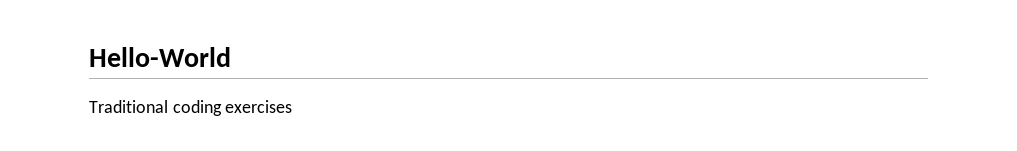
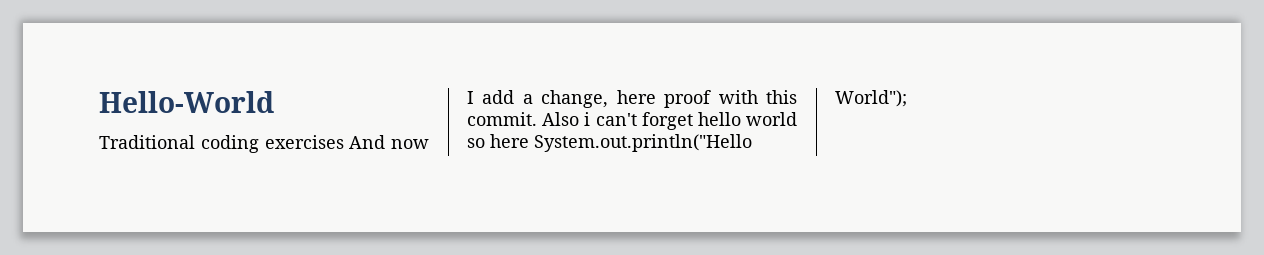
(293, 106) none -> [349,135,429,149] [467,90,797,108] [467,112,797,130] [467,134,752,152] [835,90,907,107] And now I add a change, here proof with this commit. Also i can't forget hello world so here System.out.println("Hello World");

